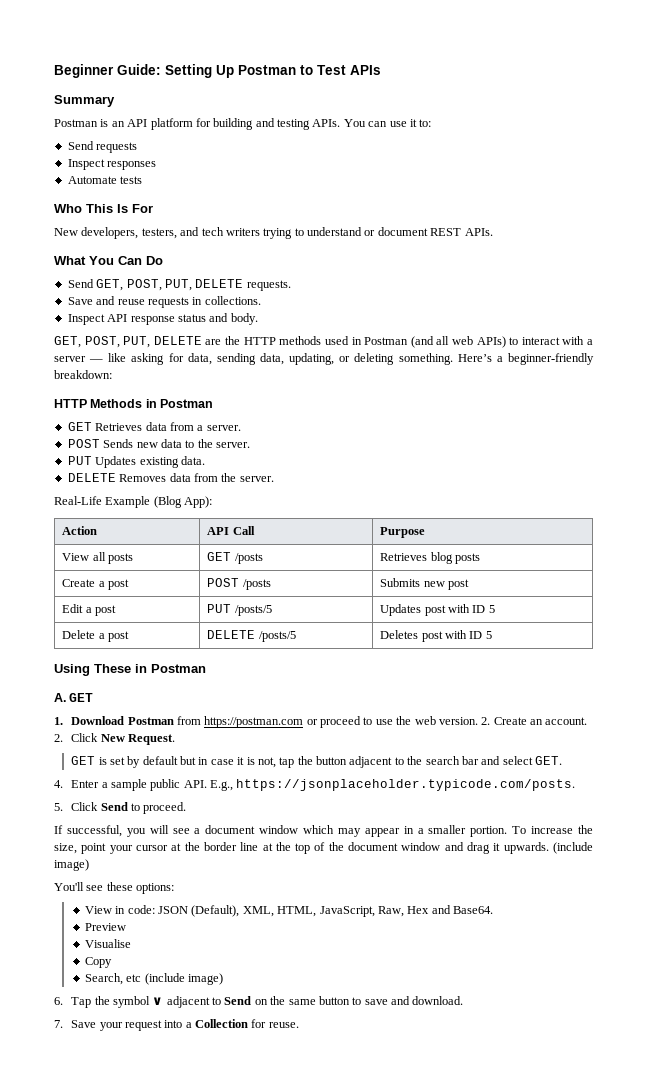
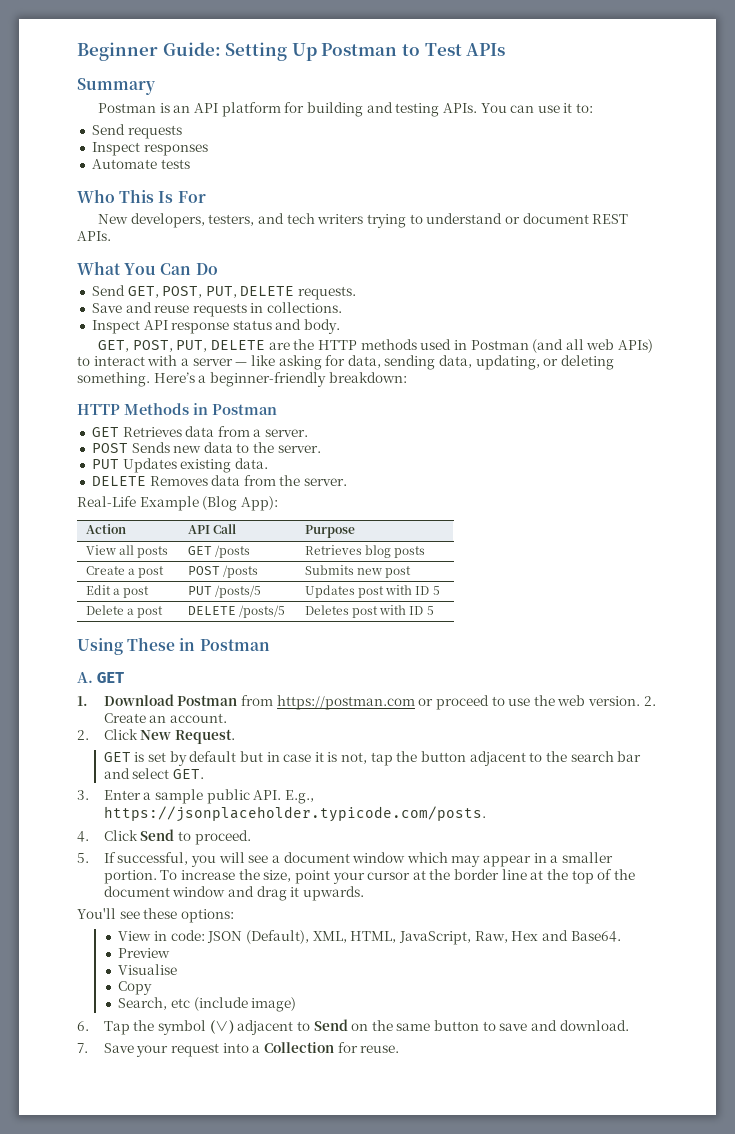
[54,780,63,788] 4. -> [77,790,89,800] 3.
[54,803,63,811] 5. -> [77,831,89,842] 4.
(187, 808) none -> [77,853,89,863] 5.
[553,842,594,854] [54,859,89,871] (include image) -> (364, 893) none
[152,997,164,1005] ∨ -> [209,1020,234,1034] (∨)

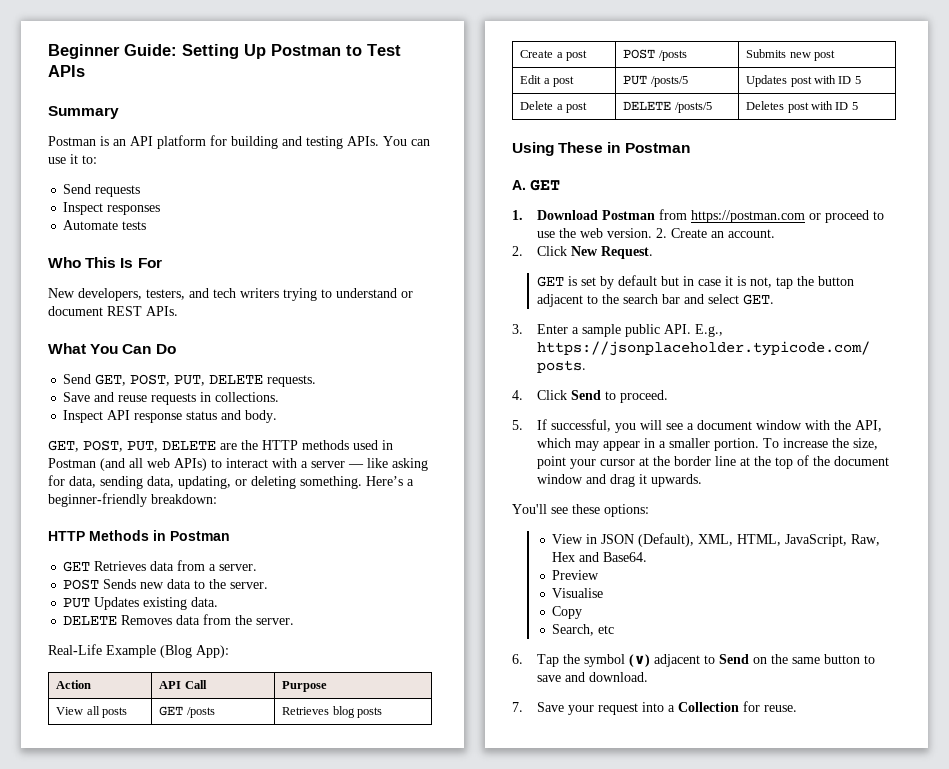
(406, 857) none -> [804,420,882,432] with the API,
[170,930,205,941] code: -> (598, 539) none
[193,997,297,1012] (include image) -> (615, 629) none

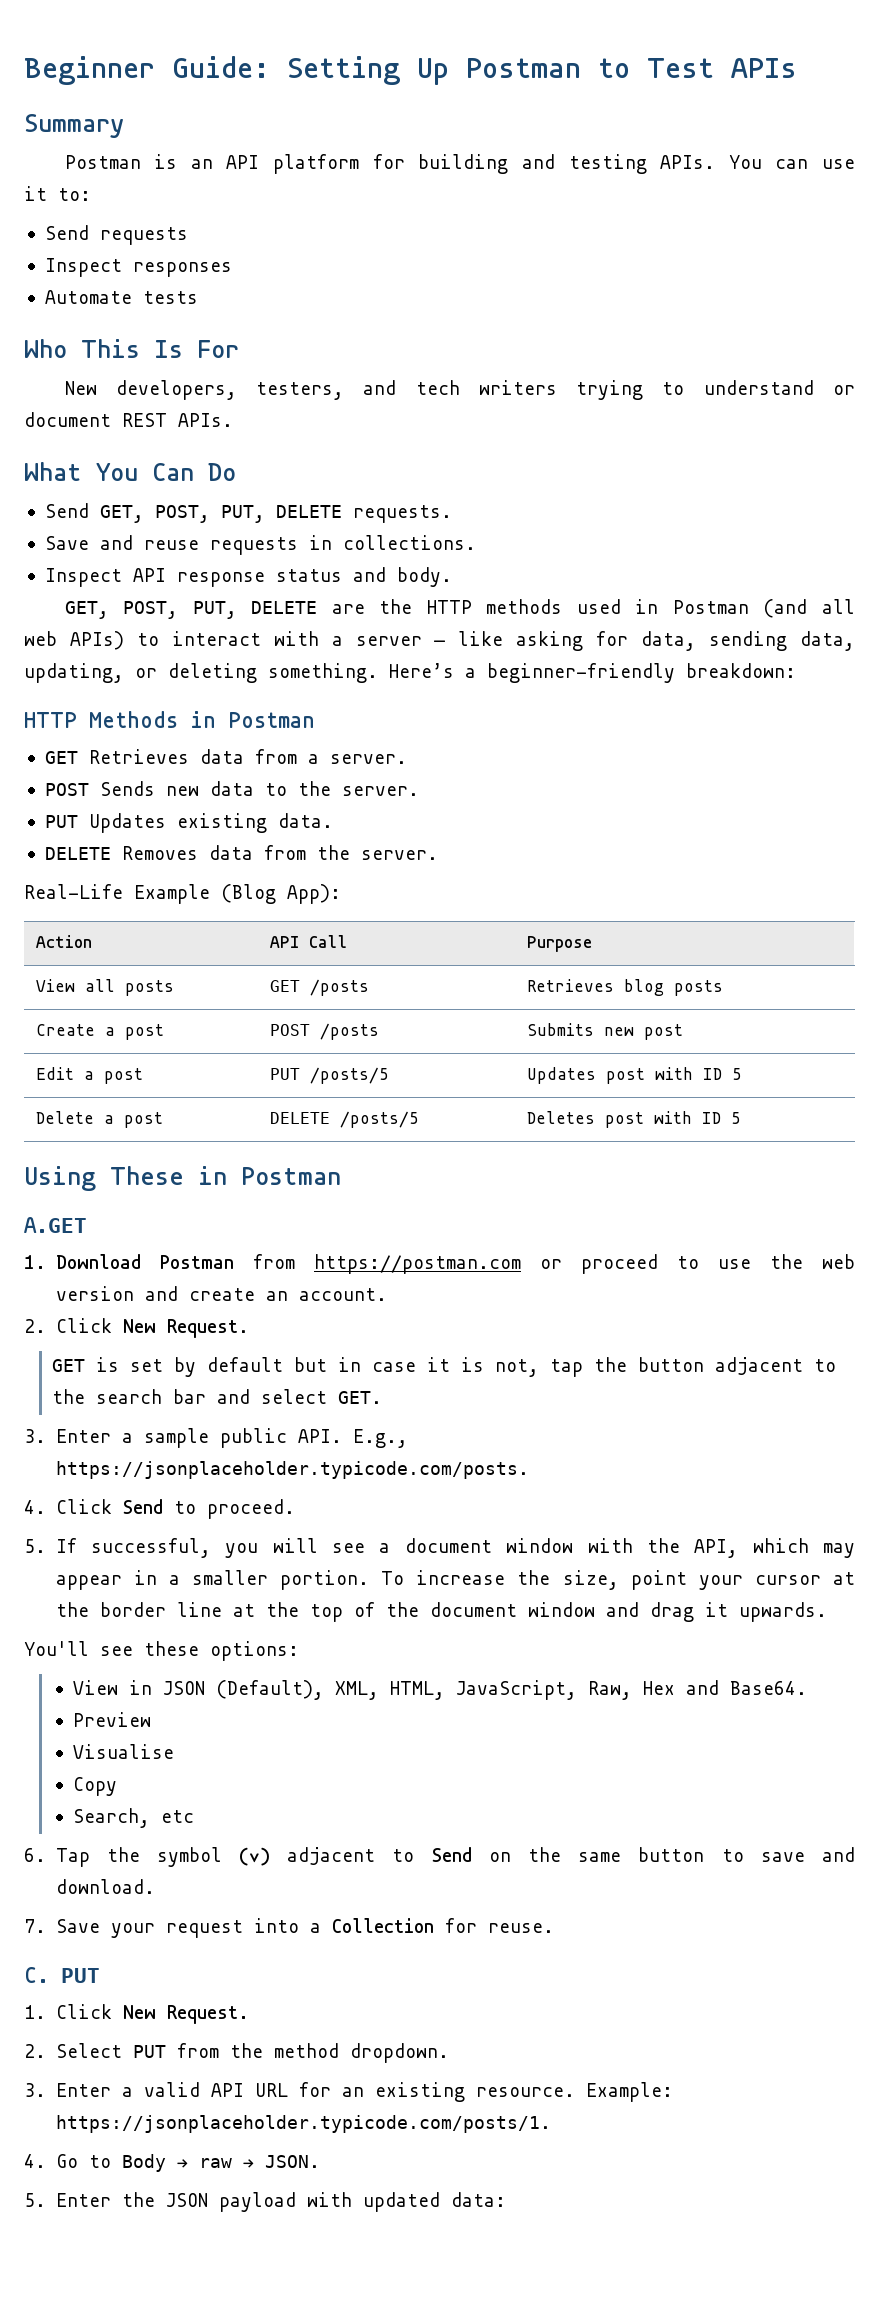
[512,179,560,191] A. GET -> [24,1217,87,1233] A.GET
[606,228,707,238] version. 2. Create -> [55,1286,255,1301] version and create
(797, 708) none -> [24,1967,100,1983] [24,2004,249,2024] [24,2043,449,2063] [24,2082,673,2102] [55,2115,551,2133] [24,2154,320,2172] [24,2192,506,2212] // C. PUT // 1. Click New Request. // 2. Select PUT from the method dropdown. // 3. Enter a valid API URL for an existing resource. Example: https://jsonplaceholder.typicode.com/posts/1. // 4. Go to Body → raw → JSON. // 5. Enter the JSON payload with updated data:

